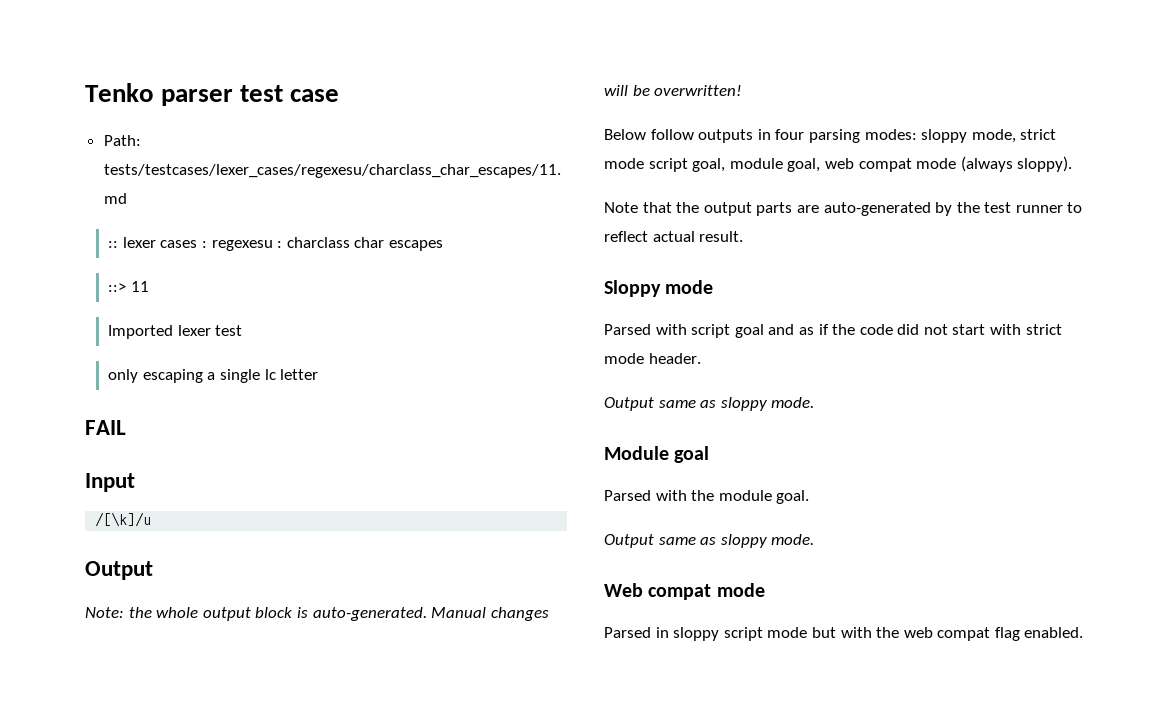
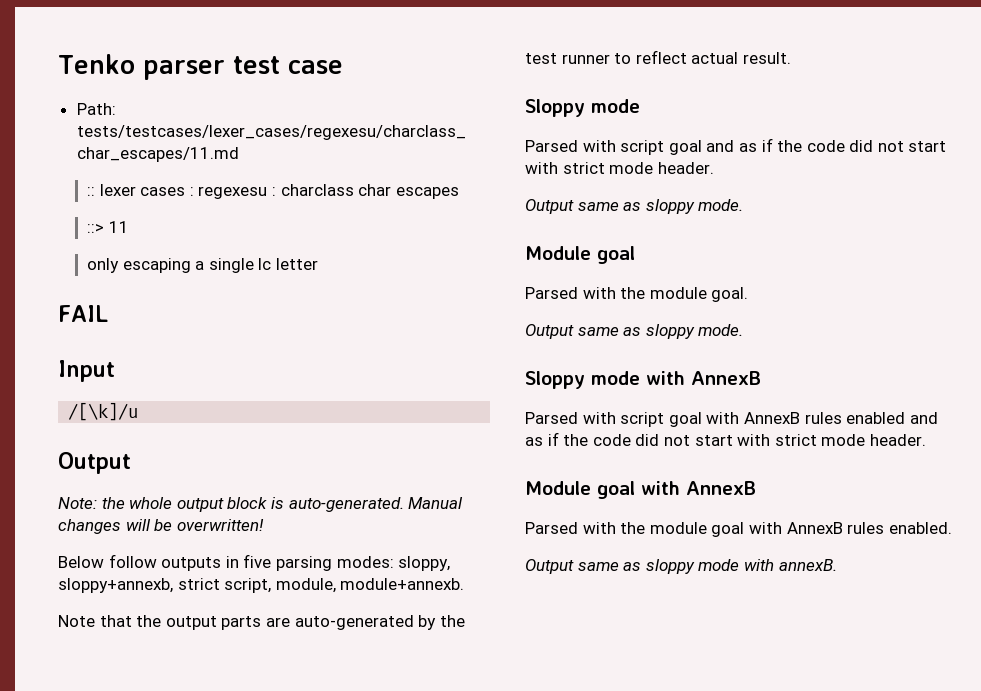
[108,325,243,339] // Imported lexer test -> (129, 227) none
[775,129,805,140] four -> [243,554,272,568] five
[921,129,1057,143] [604,156,1073,172] sloppy mode, strict mode script goal, module goal, web compat mode (always sloppy). -> [398,556,451,571] [58,578,465,593] sloppy, sloppy+annexb, strict script, module, module+annexb.
[604,583,765,600] [604,627,1084,641] Web compat mode // Parsed in sloppy script mode but with the web compat flag enabled. -> [525,371,761,389] [525,412,938,427] [525,432,926,446] [525,481,756,499] [525,522,952,537] [525,559,837,574] Sloppy mode with AnnexB // Parsed with script goal with AnnexB rules enabled and as if the code did not start with strict mode header. // Module goal with AnnexB // Parsed with the module goal with AnnexB rules enabled. // Output same as sloppy mode with annexB.

